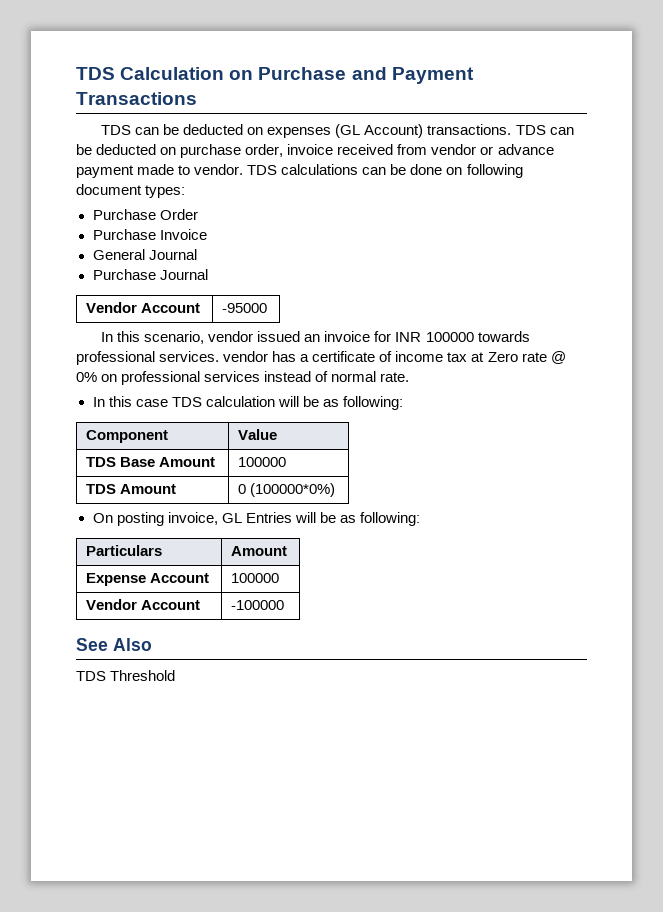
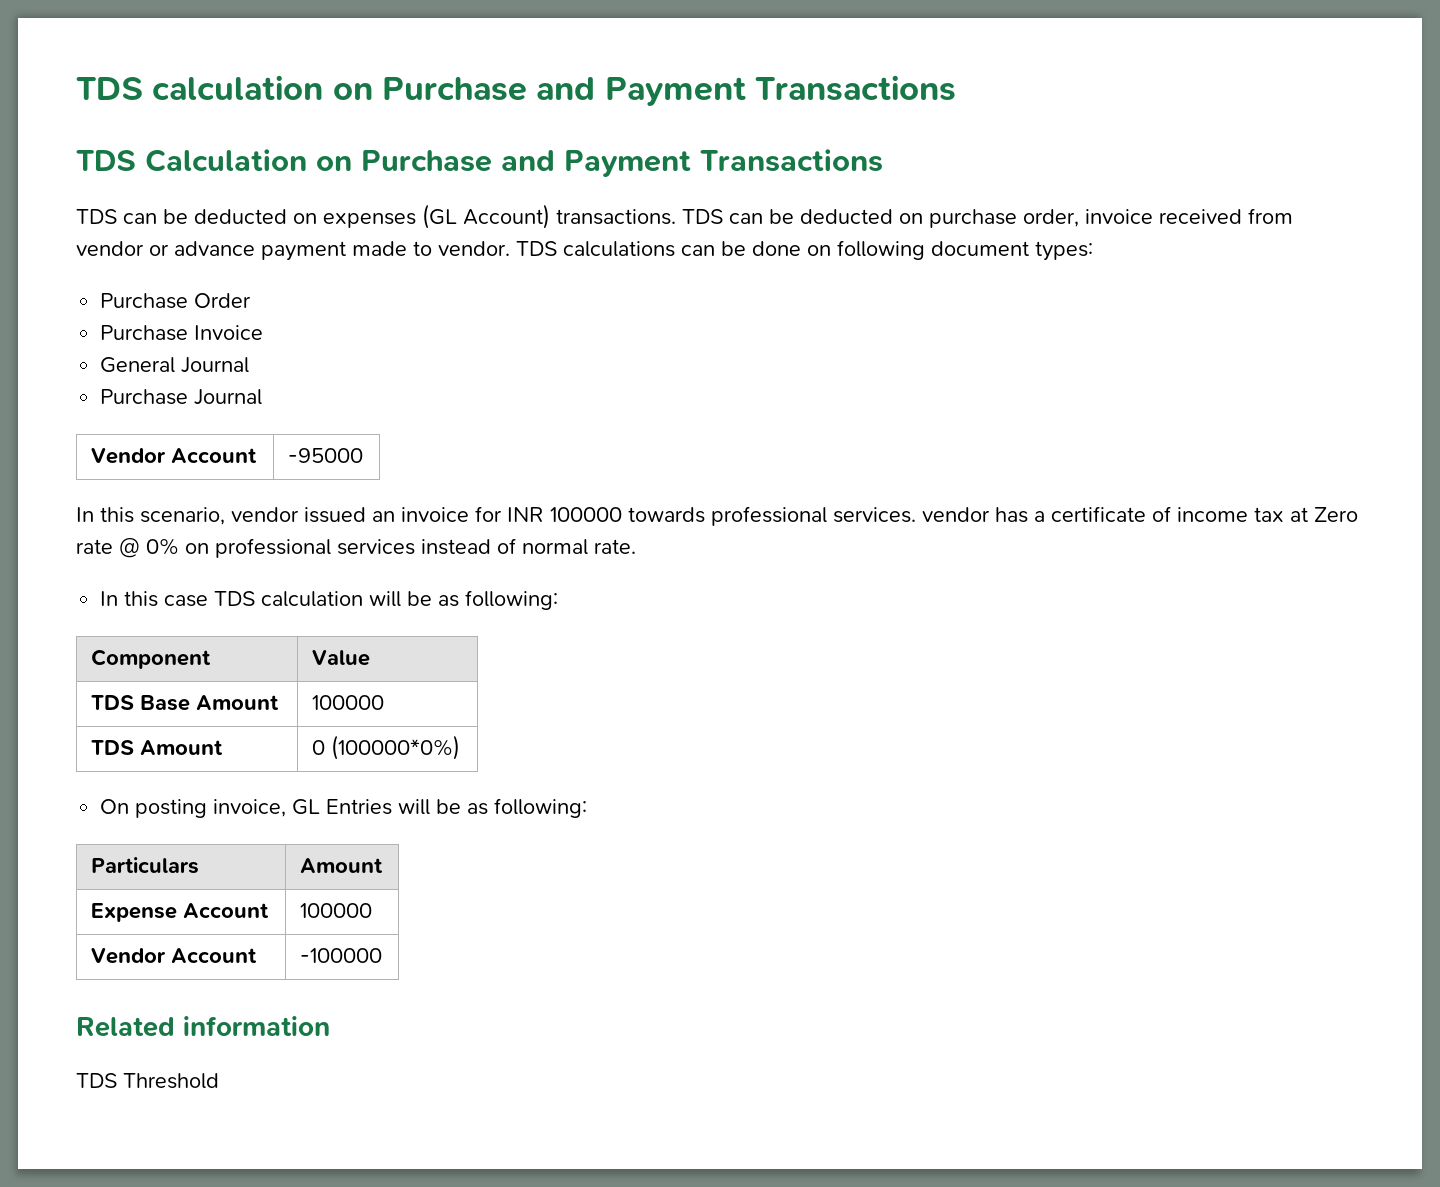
[76,67,115,80] TDS -> [76,75,956,106] [76,150,136,171] TDS calculation on Purchase and Payment Transactions // TDS
[76,638,152,651] See Also -> [76,1016,330,1037] Related information

